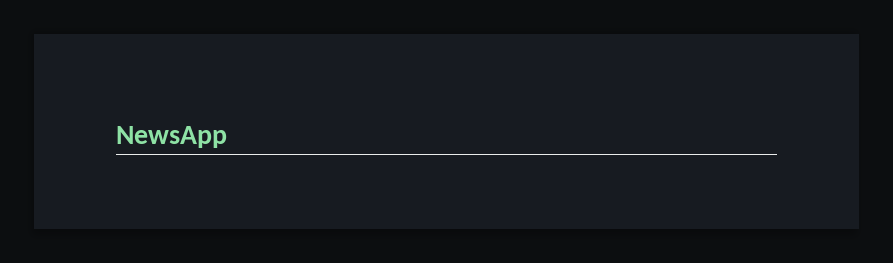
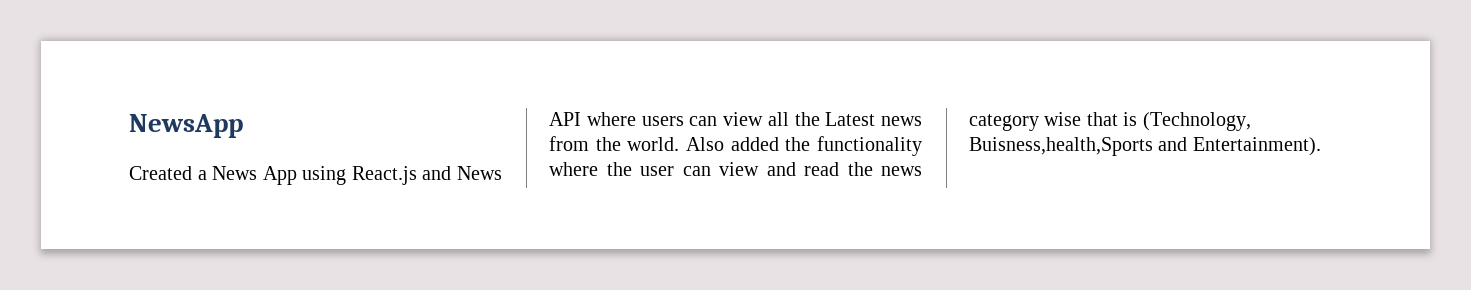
(227, 137) none -> [129,166,502,185] [549,112,922,126] [549,136,922,156] [549,162,922,176] [969,112,1251,131] [969,137,1321,156] // Created a News App using React.js and News API where users can view all the Latest news from the world. Also added the functionality where the user can view and read the news category wise that is (Technology, Buisness,health,Sports and Entertainment).

